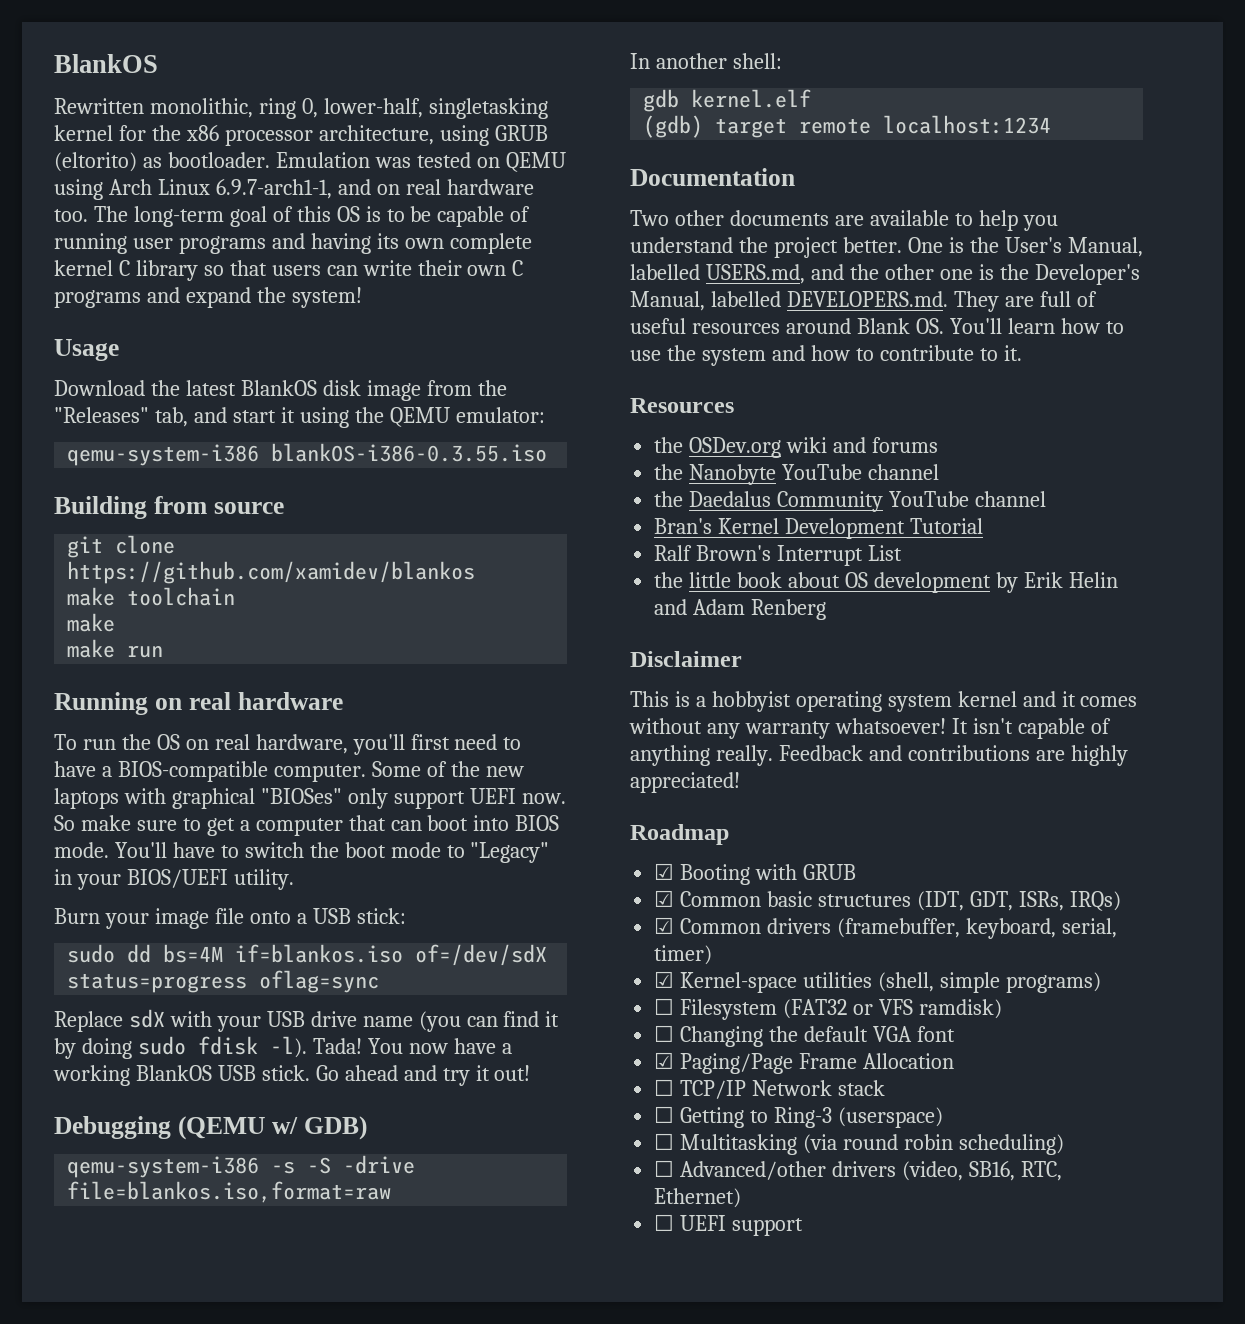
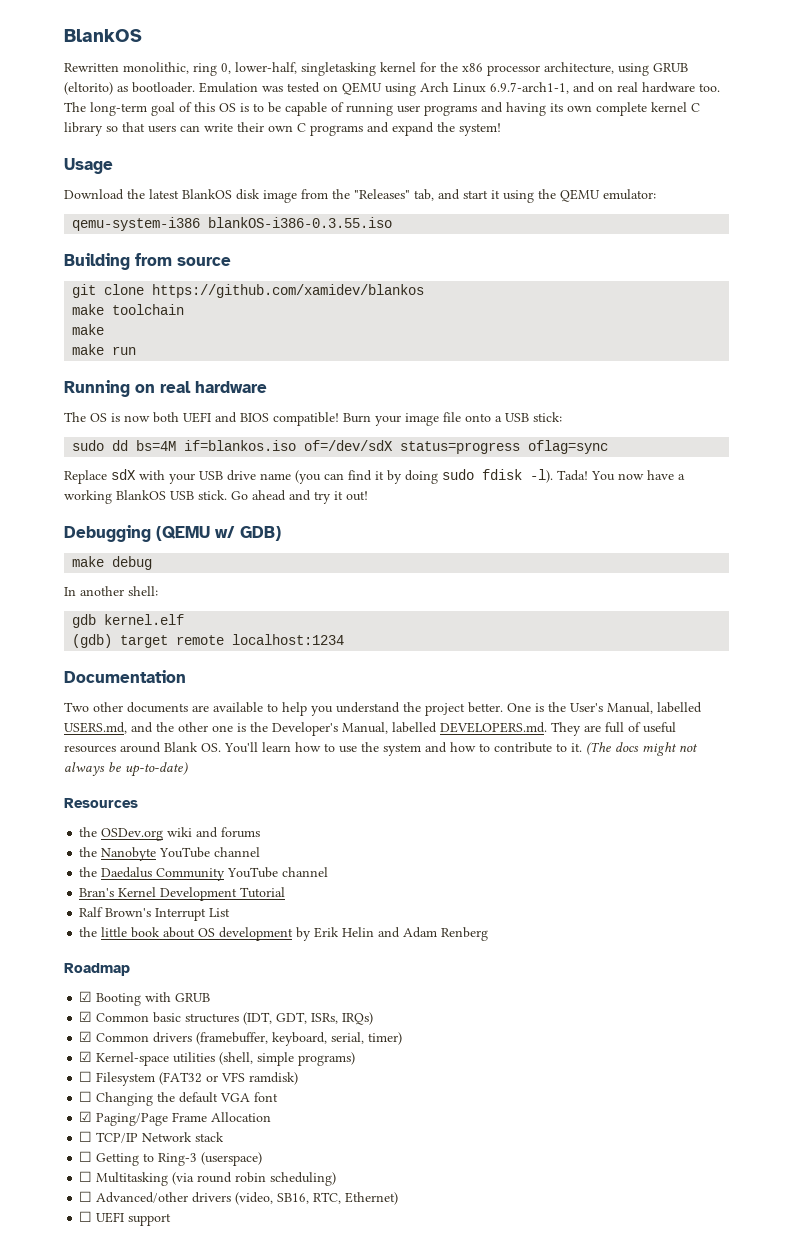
[54,734,522,755] [54,761,524,782] [54,788,566,809] [54,815,560,836] [54,842,550,863] [54,869,294,890] To run the OS on real hardware, you'll first need to have a BIOS-compatible computer. Some of the new laptops with graphical "BIOSes" only support UEFI now. So make sure to get a computer that can boot into BIOS mode. You'll have to switch the boot mode to "Legacy" in your BIOS/UEFI utility. // -> [64,412,339,426] The OS is now both UEFI and BIOS compatible!
[67,1155,416,1178] [67,1181,392,1203] qemu-system-i386 -s -S -drive file=blankos.iso,format=raw -> [72,556,153,570] make debug
(1022, 353) none -> [586,742,698,756] [64,762,188,777] (The docs might not always be up-to-date)
[630,651,742,667] [630,691,1138,712] [629,718,1111,739] [630,745,1128,766] [630,772,740,793] // Disclaimer // This is a hobbyist operating system kernel and it comes without any warranty whatsoever! It isn't capable of anything really. Feedback and contributions are highly appreciated! -> (489, 934) none

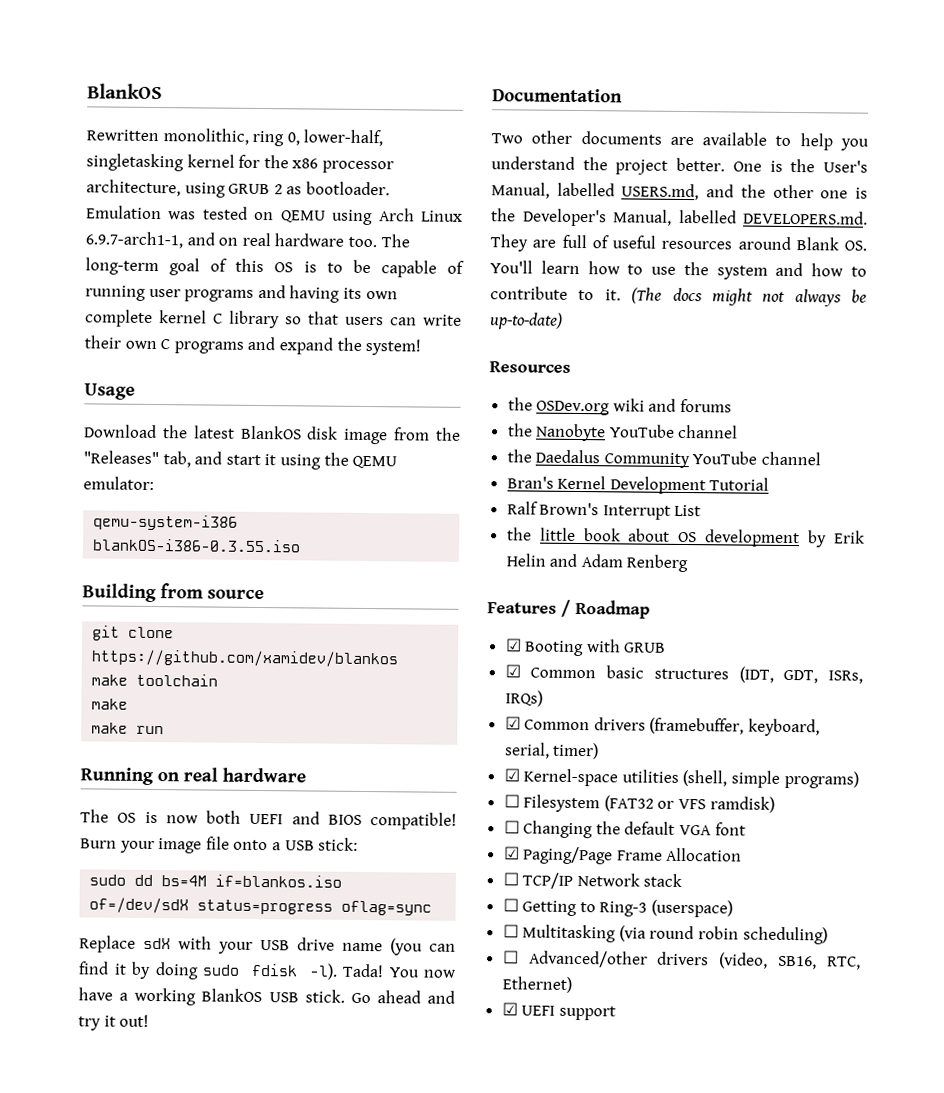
[64,82,113,95] (eltorito) -> [273,184,283,195] 2
[64,525,281,542] [72,556,153,570] [64,586,158,596] [72,614,185,628] [72,634,345,648] // Debugging (QEMU w/ GDB) // make debug // In another shell: // gdb kernel.elf // (gdb) target remote localhost:1234 -> (150, 1020) none
(489, 934) none -> [487,599,571,617] Features /
[79,1211,93,1222] ☐ -> [501,1002,518,1016] ☑

